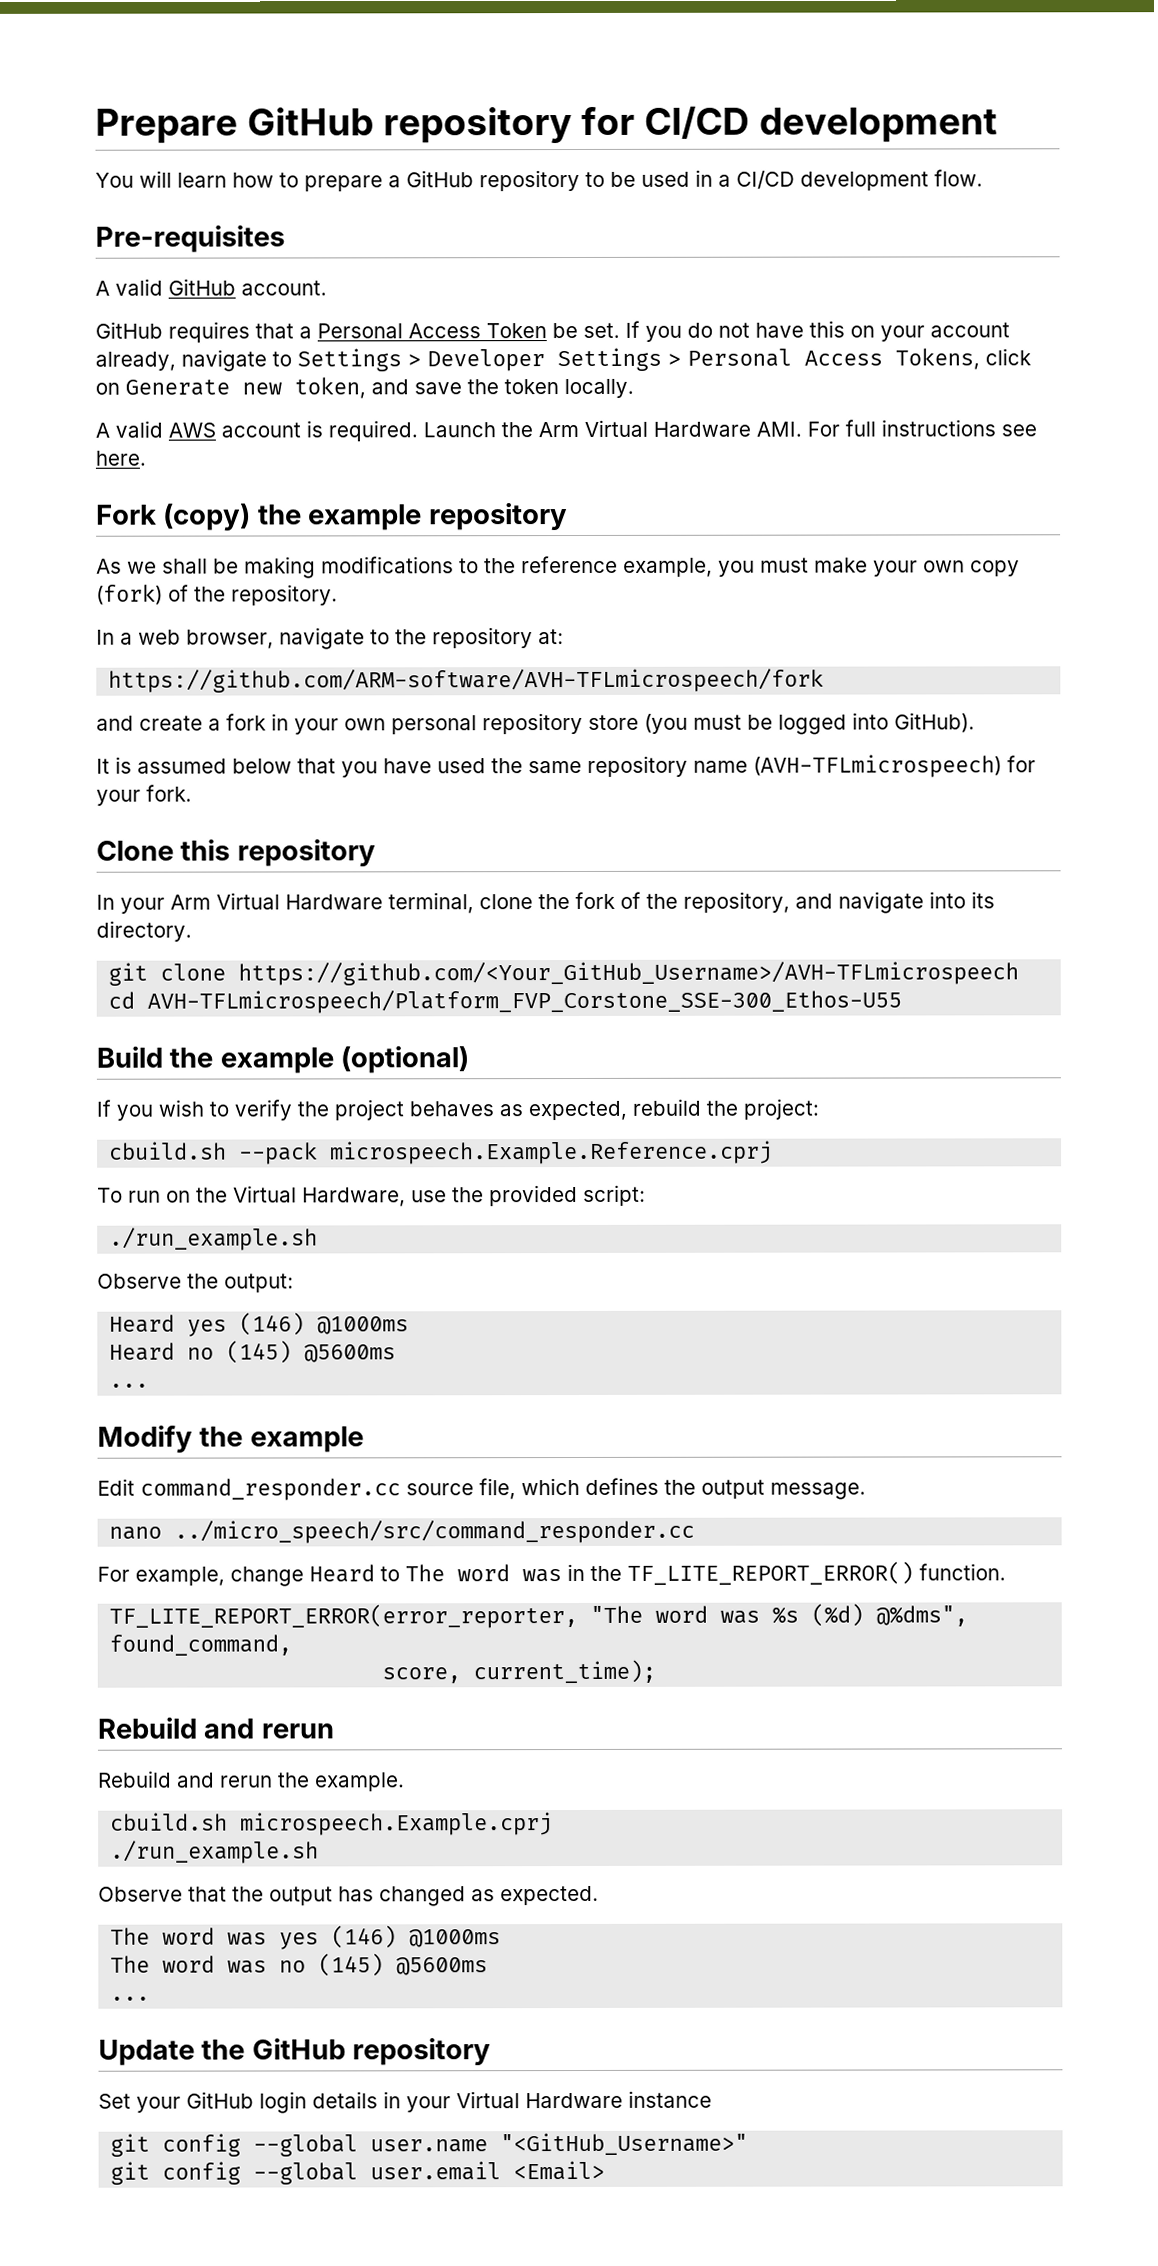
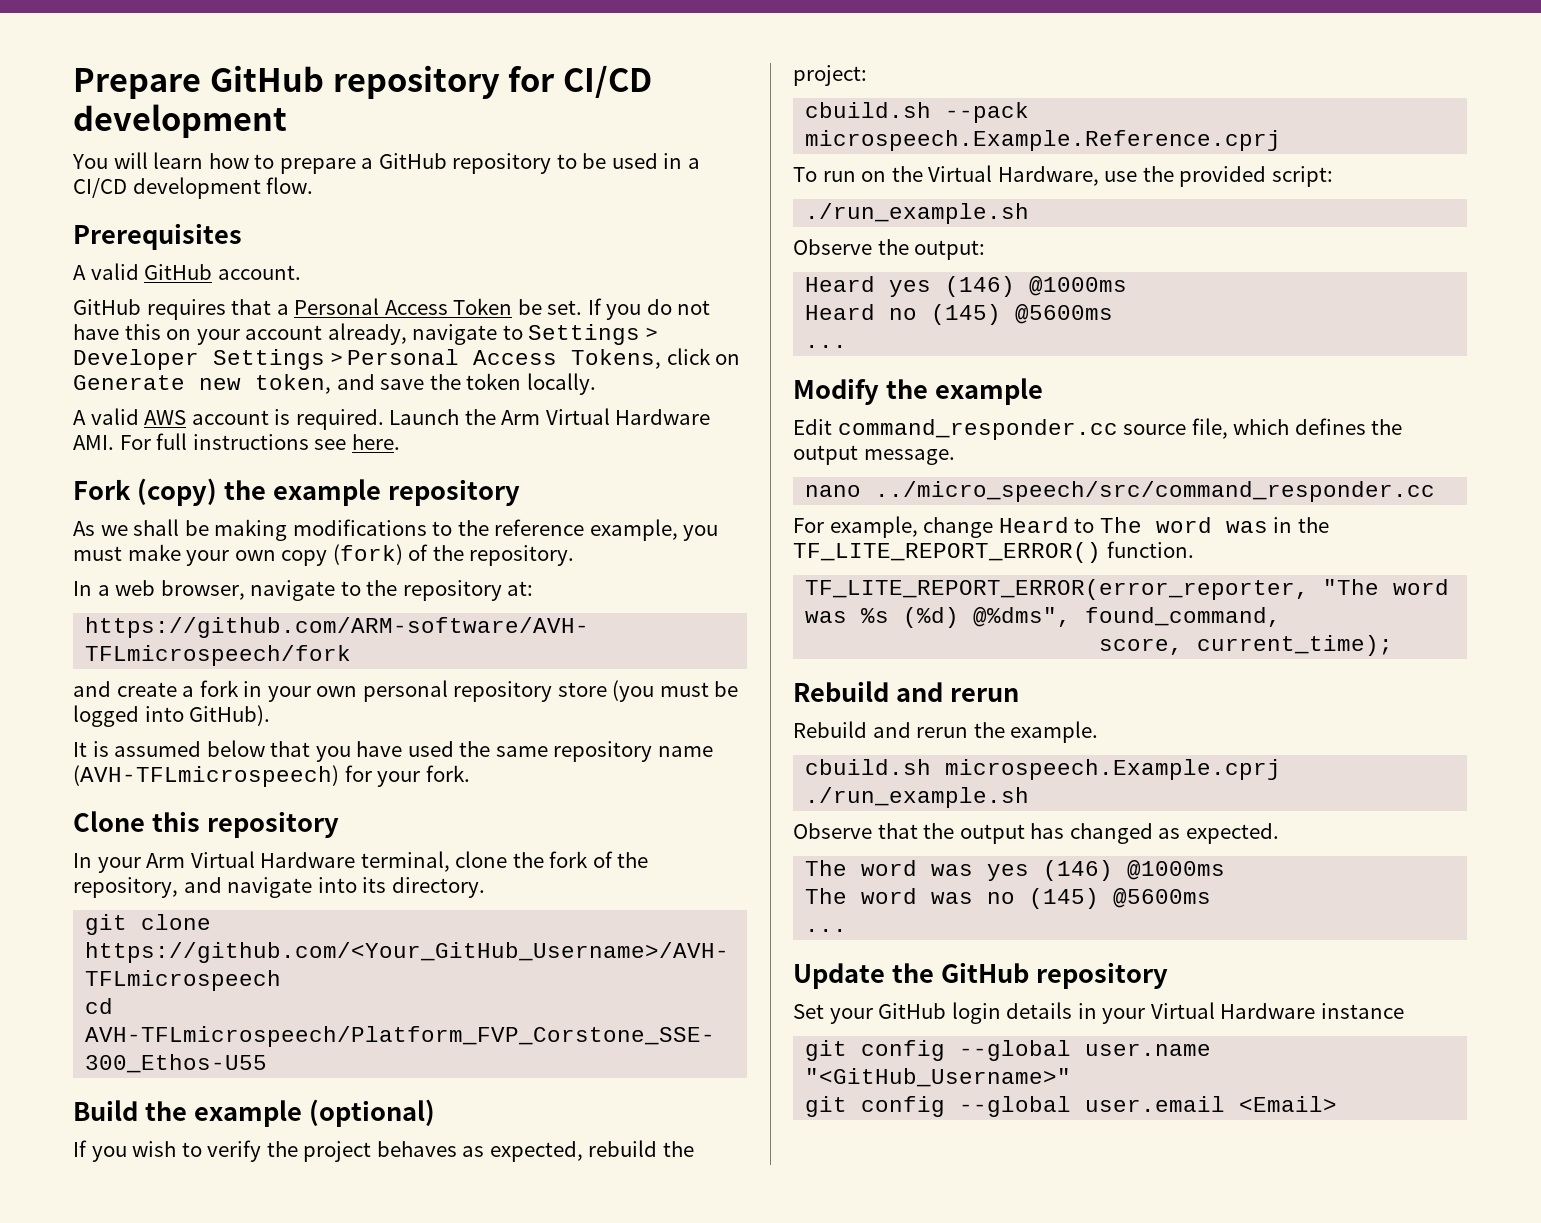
[95,224,285,253] Pre-requisites -> [73,223,242,250] Prerequisites

